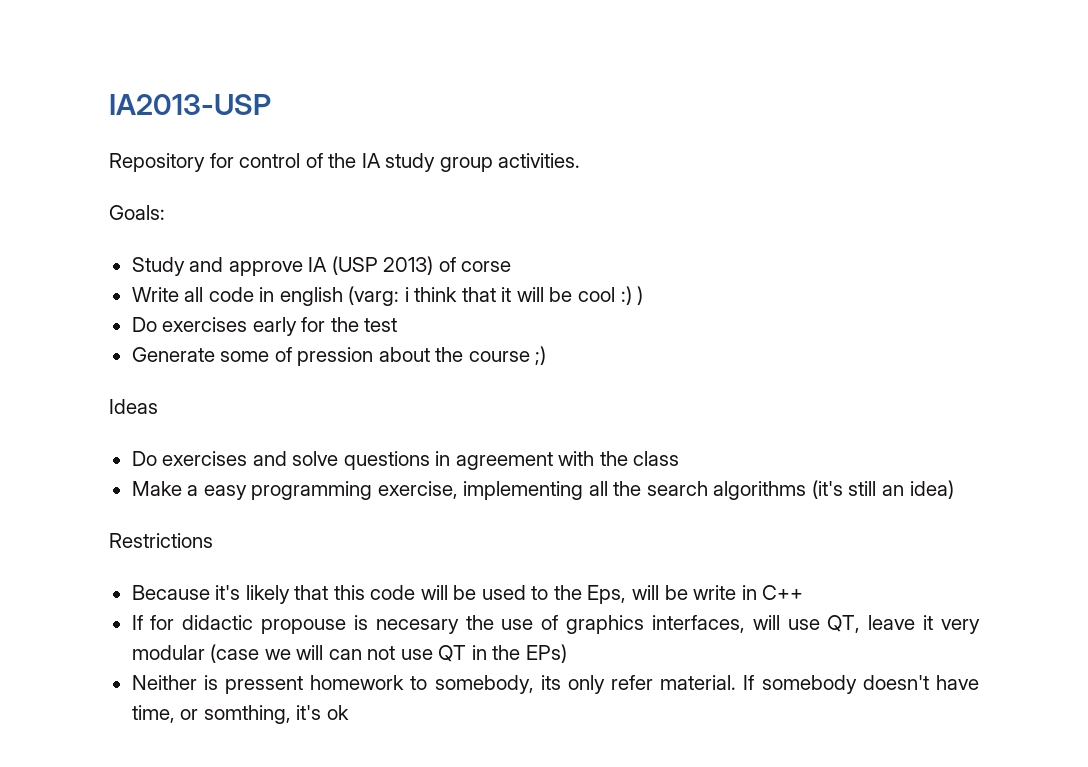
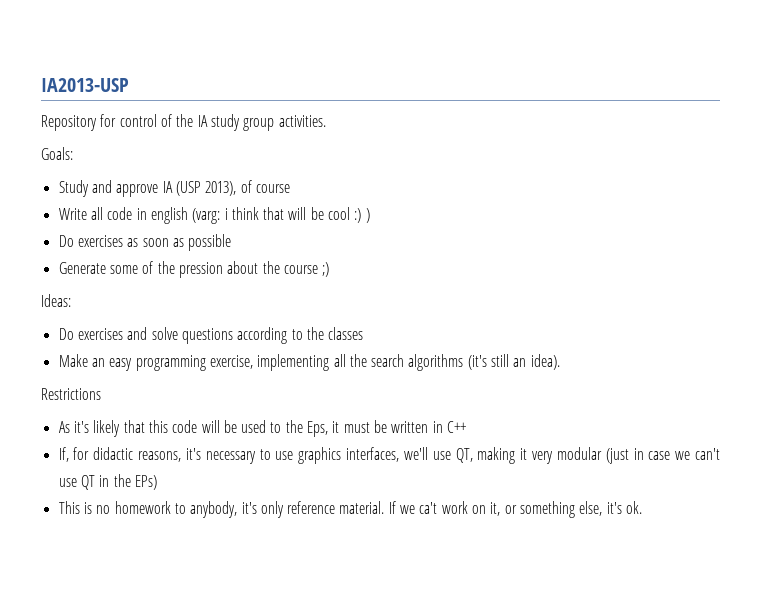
[383,256,512,275] 2013) of corse -> [205,180,290,196] 2013), of course
[501,287,512,302] it -> (285, 213) none
[252,317,398,336] early for the test -> [127,234,232,251] as soon as possible
(292, 354) none -> [157,261,175,274] the
[109,399,158,414] Ideas -> [41,294,71,307] Ideas:
[435,451,680,470] in agreement with the class -> [237,327,364,344] according to the classes
[187,485,199,496] a -> [91,358,105,367] an
[909,480,954,499] idea) -> [530,354,560,370] idea).
[131,585,210,600] Because -> [58,421,70,433] As
[631,585,737,600] will be write -> [332,420,429,433] it must be written
[131,615,143,630] If -> [58,447,69,462] If,
[261,615,559,634] propouse is necesary the use of -> [138,448,294,464] reasons, it's necessary to use
[752,615,780,630] will -> [403,447,428,460] we'll
[868,615,916,630] leave -> [477,447,516,464] making
[210,644,396,663] (case we will can not -> [605,448,720,464] (just in case we can't
[131,675,979,694] [131,705,349,724] Neither is pressent homework to somebody, its only refer material. If somebody doesn't have time, or somthing, it's ok -> [58,501,643,518] This is no homework to anybody, it's only reference material. If we ca't work on it, or something else, it's ok.

